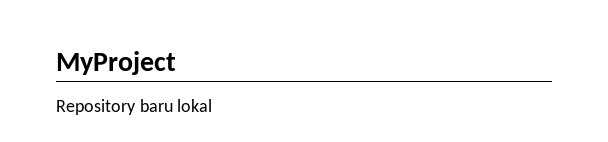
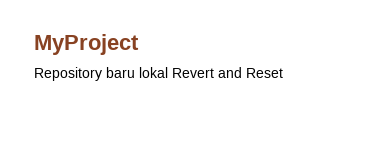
(213, 105) none -> [172,67,283,78] Revert and Reset

